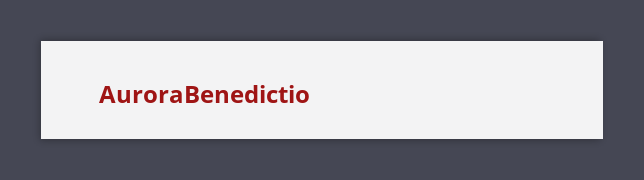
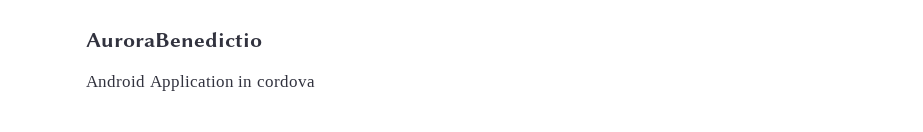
(310, 94) none -> [86,75,315,91] // Android Application in cordova

